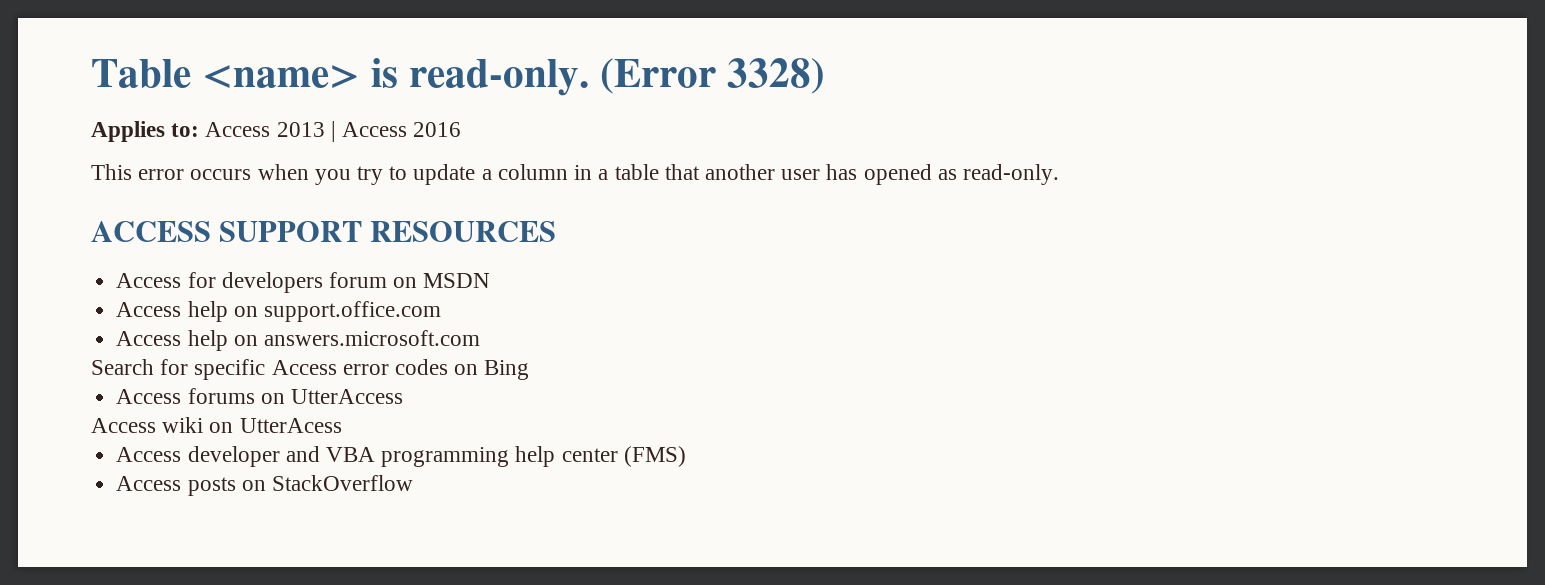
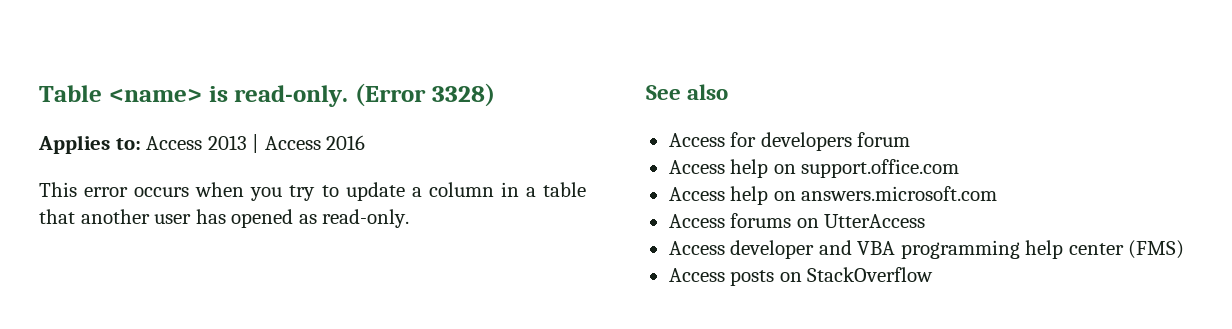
[91,221,557,242] ACCESS SUPPORT RESOURCES -> [646,84,729,100] See also
[393,273,491,288] on MSDN -> (911, 139) none
[91,359,530,380] // Search for specific Access error codes on Bing -> (998, 193) none
[91,417,342,433] // Access wiki on UtterAcess -> (926, 221) none

